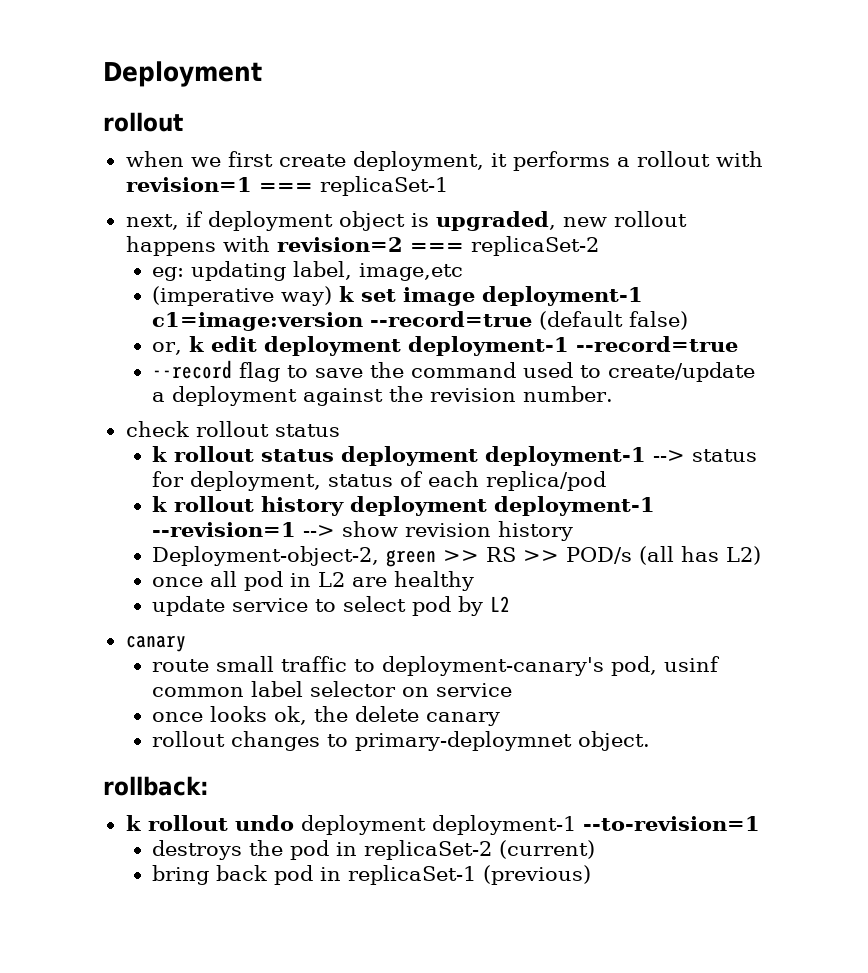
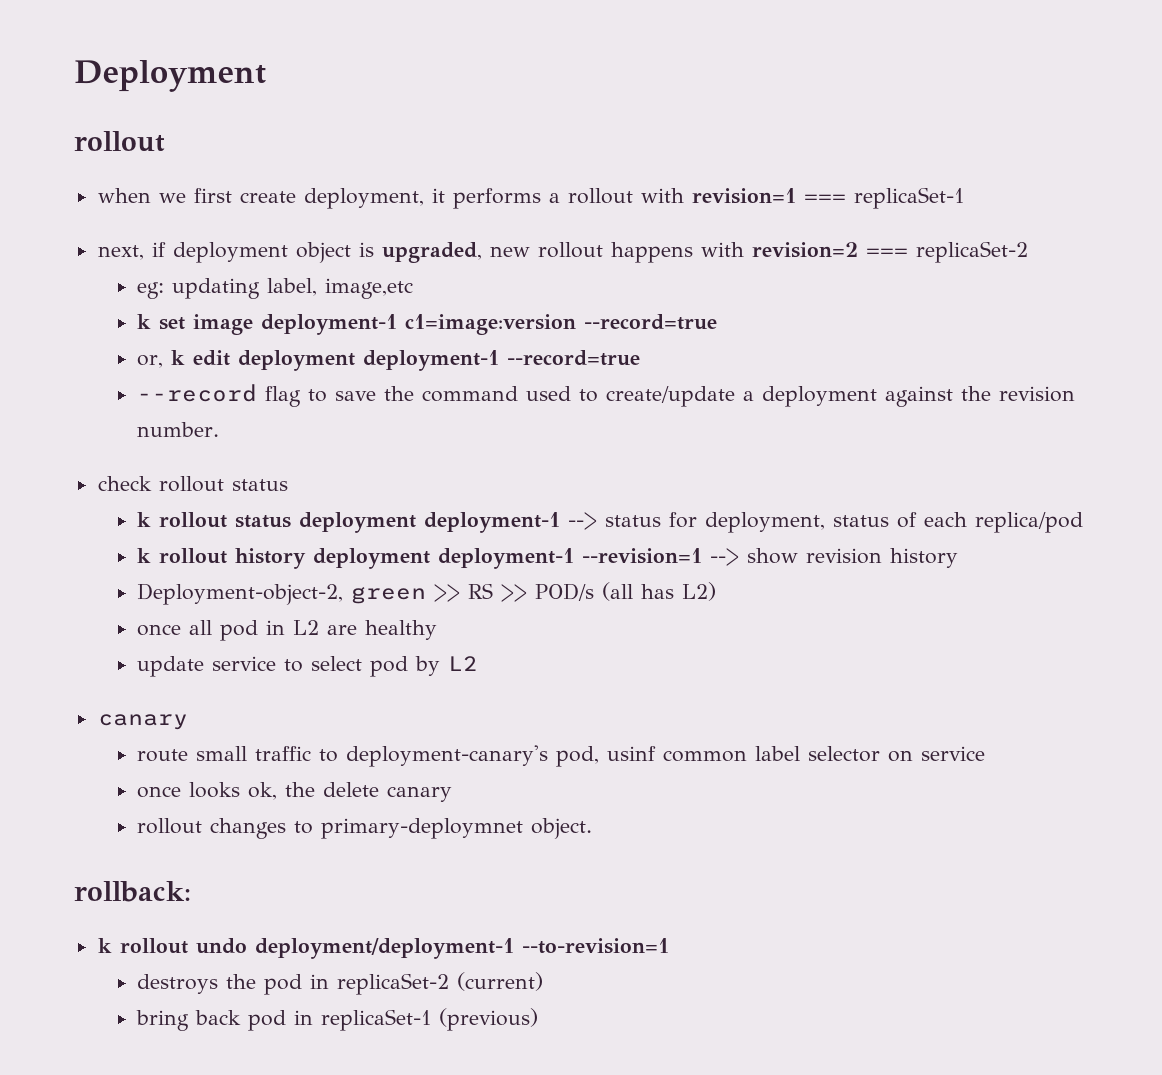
[152,286,333,306] (imperative way) -> (413, 288) none
[539,311,689,330] (default false) -> (717, 322) none
[300,815,576,835] deployment deployment-1 -> [254,938,514,959] deployment/deployment-1

